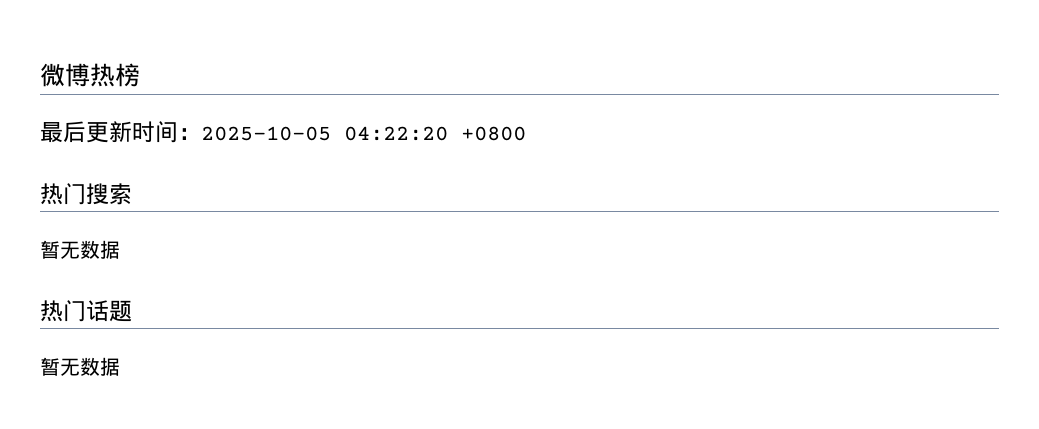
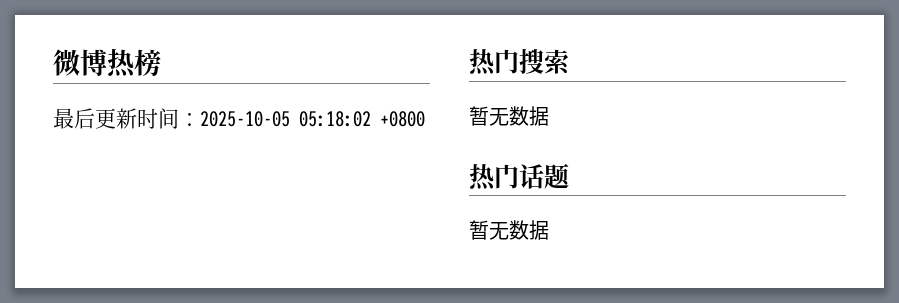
[344,126,448,141] 04:22:20 -> [299,111,371,127] 05:18:02

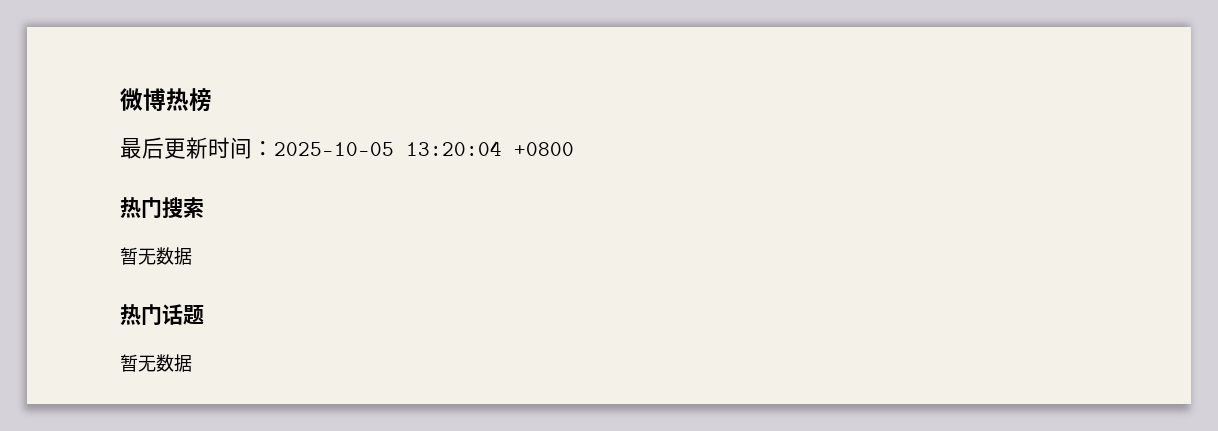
[299,111,371,127] 05:18:02 -> [406,141,502,156] 13:20:04

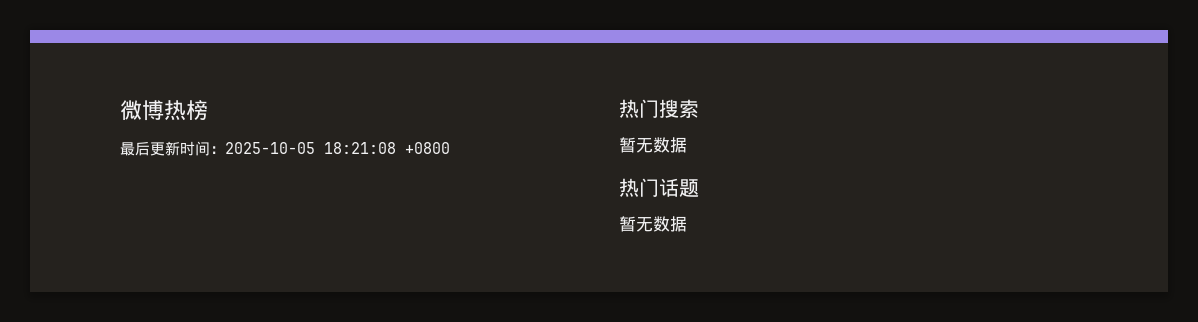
[406,141,502,156] 13:20:04 -> [324,142,396,154] 18:21:08

